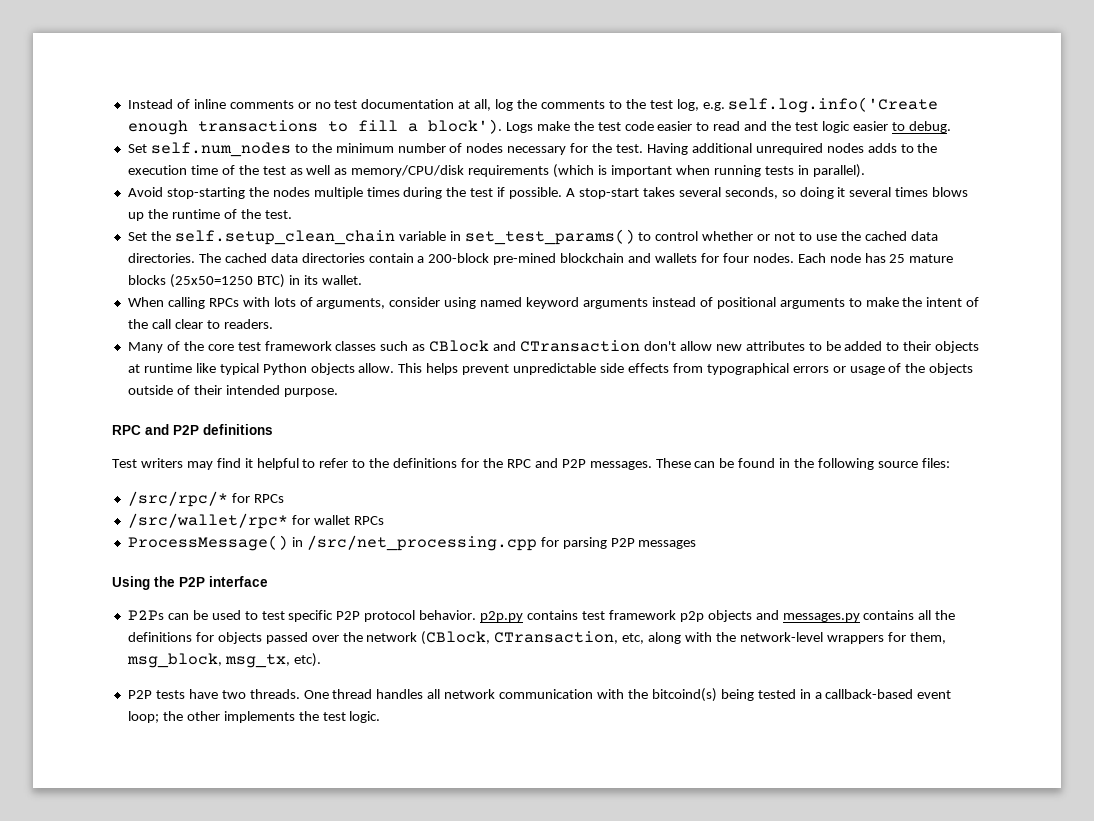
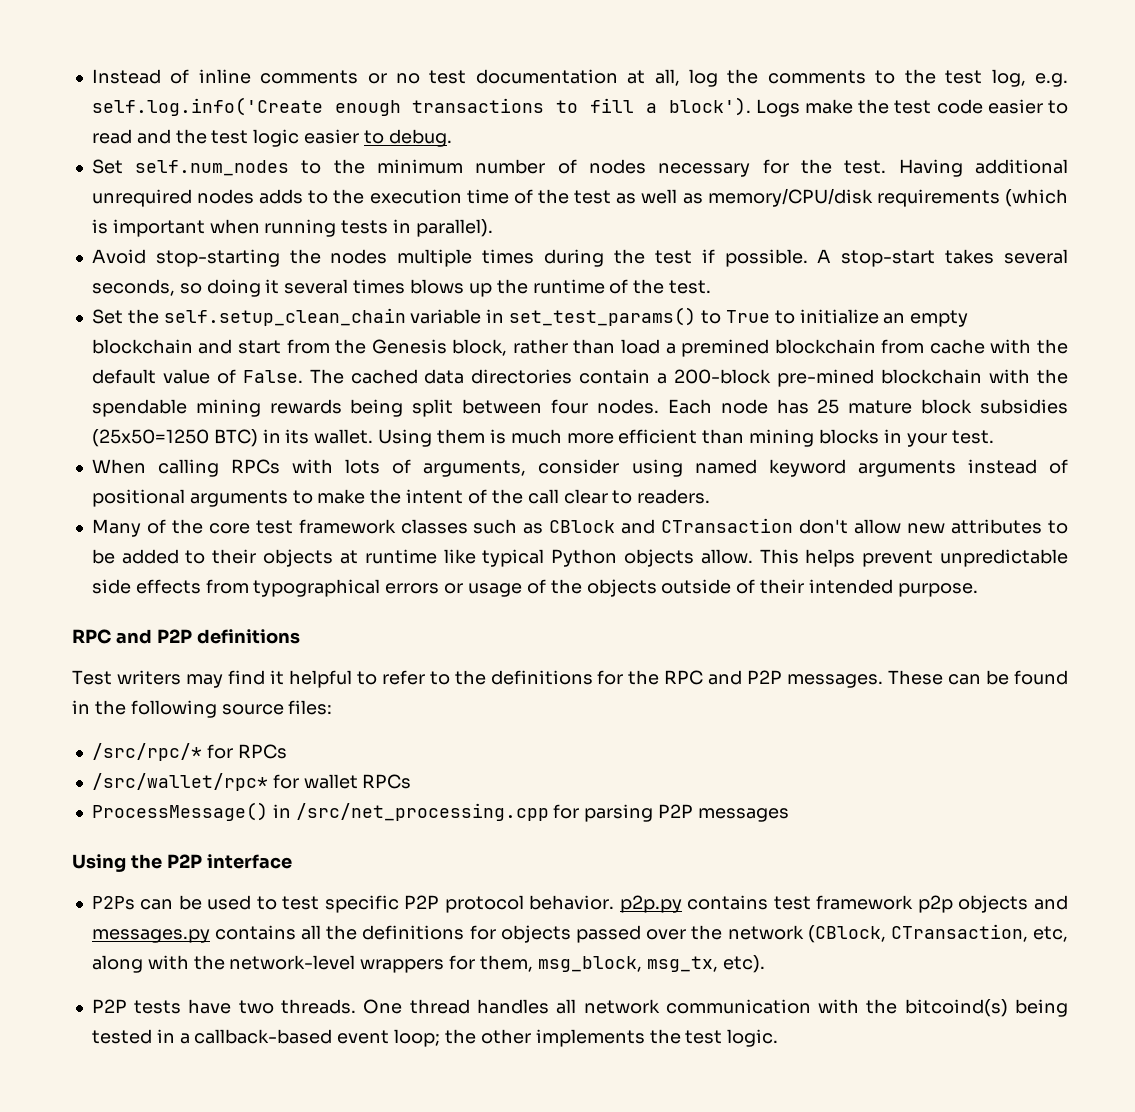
[655,231,938,241] [127,253,195,263] control whether or not to use the cached data directories. -> [725,309,969,327] [91,339,1069,357] [91,369,303,384] True to initialize an empty blockchain and start from the Genesis block, rather than load a premined blockchain from cache with the default value of False.
[628,253,719,263] and wallets for -> [989,369,1068,384] [91,399,543,417] with the spendable mining rewards being split between
[127,275,166,285] blocks -> [921,399,1069,414] block subsidies
(362, 280) none -> [378,429,994,447] Using them is much more efficient than mining blocks in your test.

